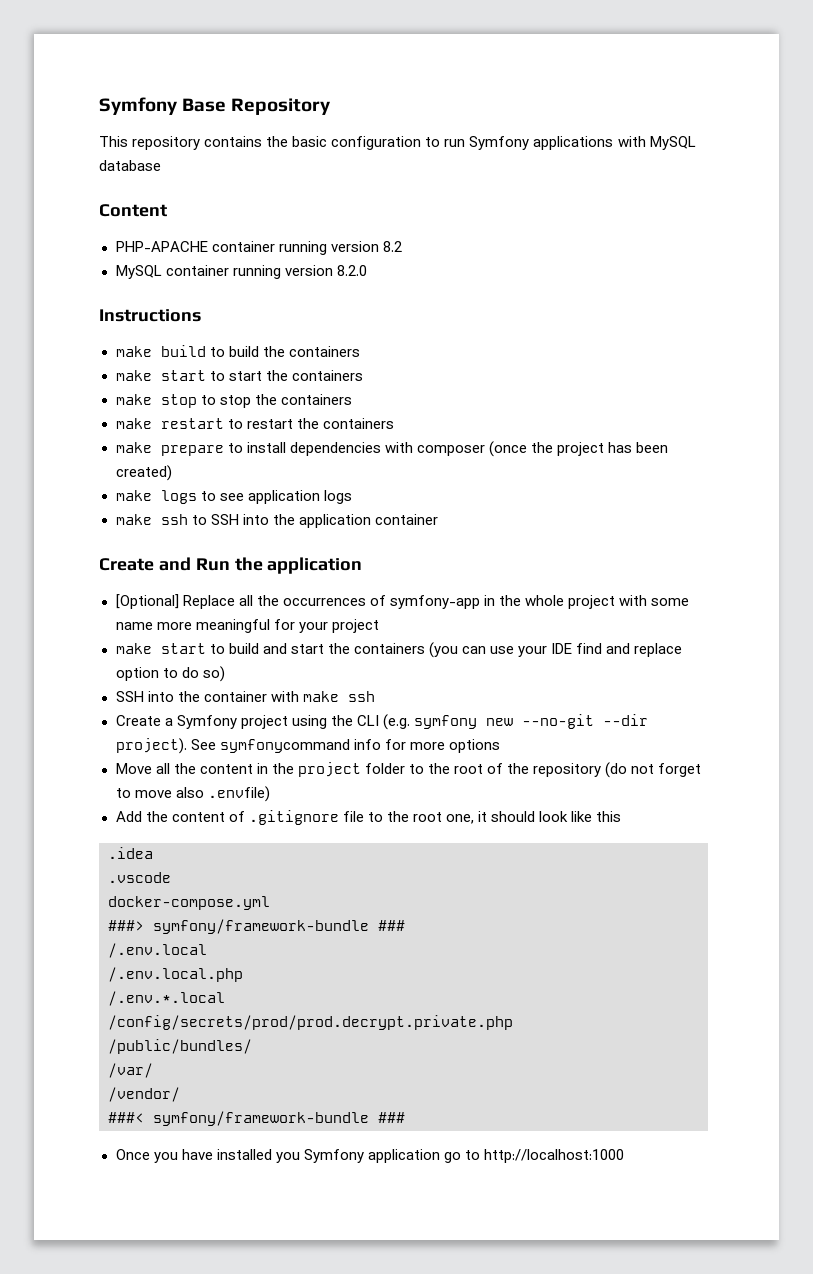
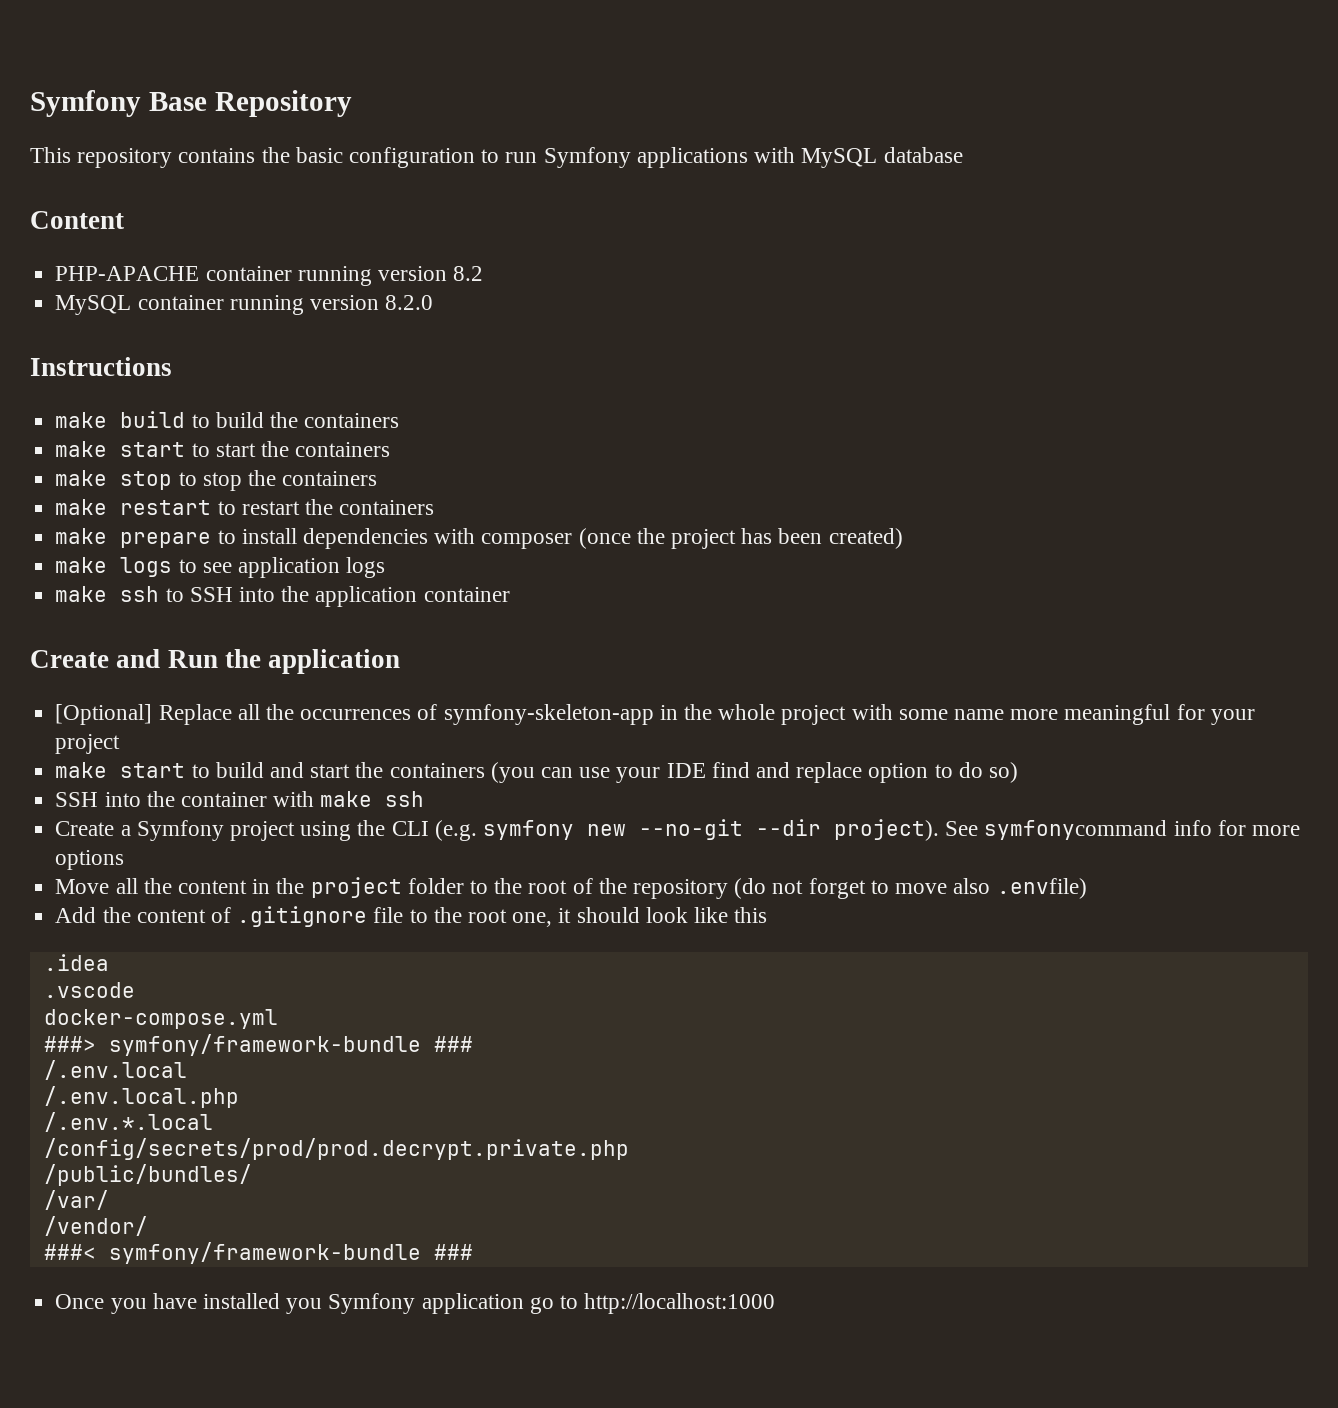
[389,595,480,609] symfony-app -> [443,704,654,725] symfony-skeleton-app

